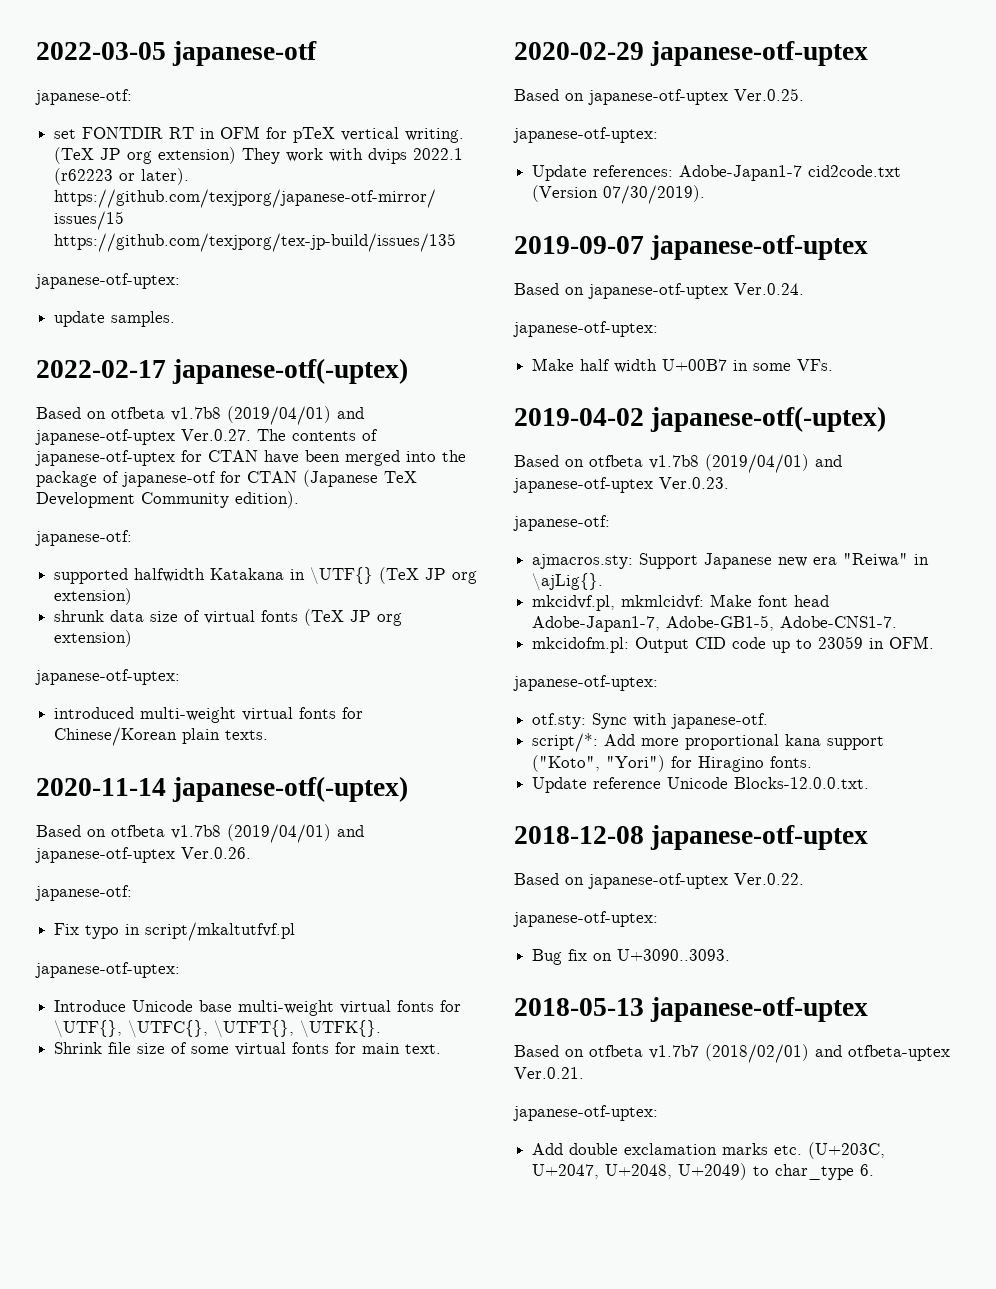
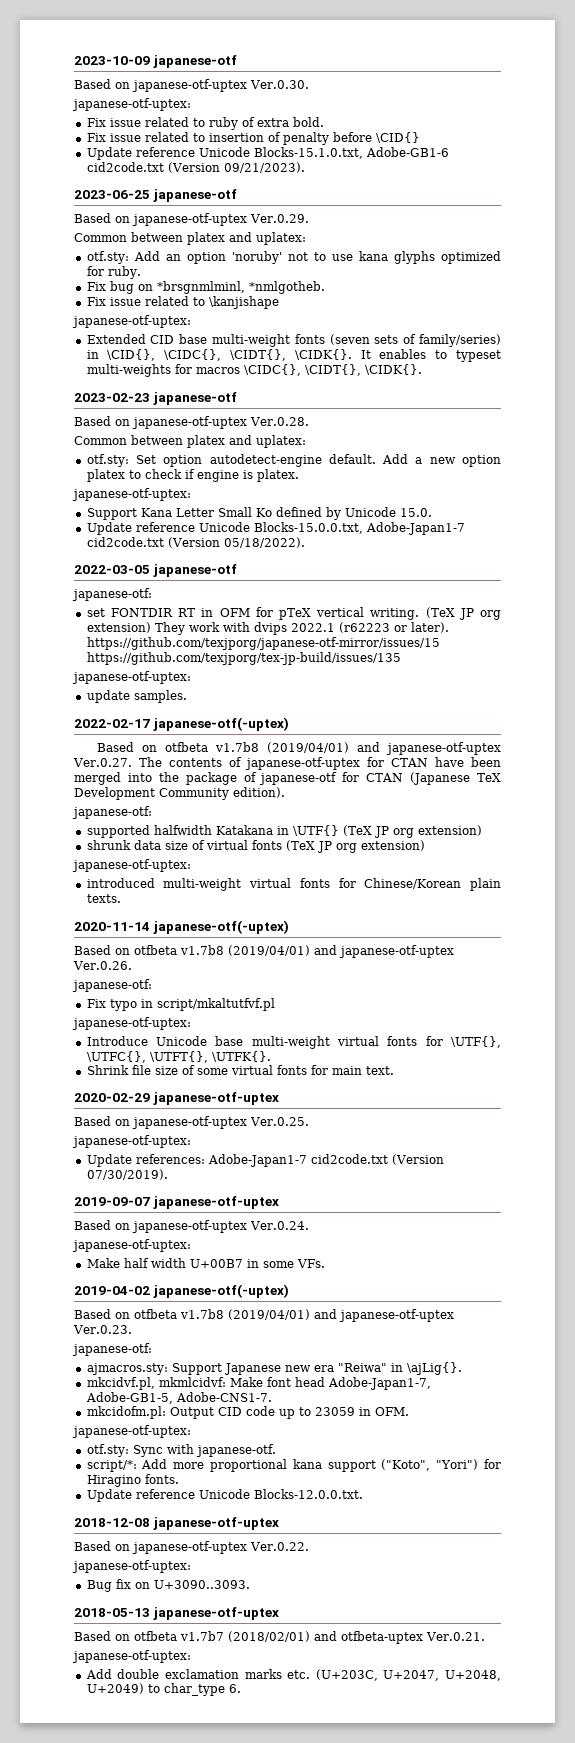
(36, 51) none -> [74,55,237,68] [74,79,309,92] [72,98,191,111] [86,117,324,130] [86,132,420,145] [86,147,449,160] [86,162,305,173] [74,189,237,202] [74,213,309,226] [74,232,306,245] [86,251,502,264] [86,266,141,279] [86,281,325,294] [86,296,279,309] [72,315,191,328] [86,334,501,347] [86,349,501,362] [86,364,422,377] [74,392,237,405] [74,416,309,429] [74,435,306,448] [86,454,501,467] [86,469,299,482] [72,488,191,501] [86,507,432,520] [86,522,465,535] [86,537,305,548] 2023-10-09 japanese-otf // Based on japanese-otf-uptex Ver.0.30. // japanese-otf-uptex: // Fix issue related to ruby of extra bold. // Fix issue related to insertion of penalty before \CID{} // Update reference Unicode Blocks-15.1.0.txt, Adobe-GB1-6 cid2code.txt (Version 09/21/2023). // 2023-06-25 japanese-otf // Based on japanese-otf-uptex Ver.0.29. // Common between platex and uplatex: // otf.sty: Add an option 'noruby' not to use kana glyphs optimized for ruby. // Fix bug on *brsgnmlminl, *nmlgotheb. // Fix issue related to \kanjishape // japanese-otf-uptex: // Extended CID base multi-weight fonts (seven sets of family/series) in \CID{}, \CIDC{}, \CIDT{}, \CIDK{}. It enables to typeset multi-weights for macros \CIDC{}, \CIDT{}, \CIDK{}. // 2023-02-23 japanese-otf // Based on japanese-otf-uptex Ver.0.28. // Common between platex and uplatex: // otf.sty: Set option autodetect-engine default. Add a new option platex to check if engine is platex. // japanese-otf-uptex: // Support Kana Letter Small Ko defined by Unicode 15.0. // Update reference Unicode Blocks-15.0.0.txt, Adobe-Japan1-7 cid2code.txt (Version 05/18/2022). //

